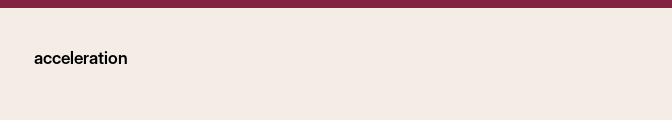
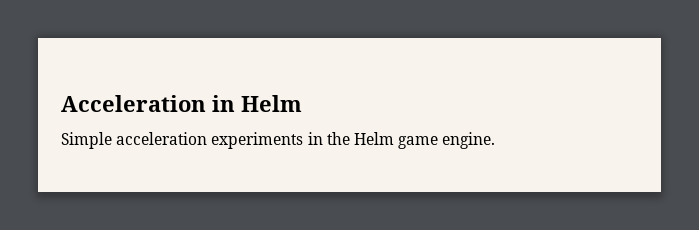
[34,51,128,64] acceleration -> [61,95,302,112] [61,132,496,149] Acceleration in Helm // Simple acceleration experiments in the Helm game engine.

